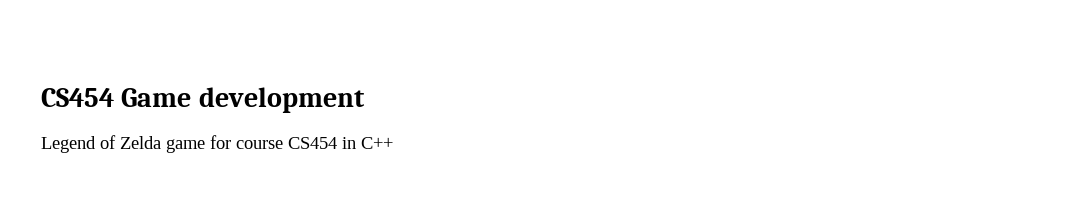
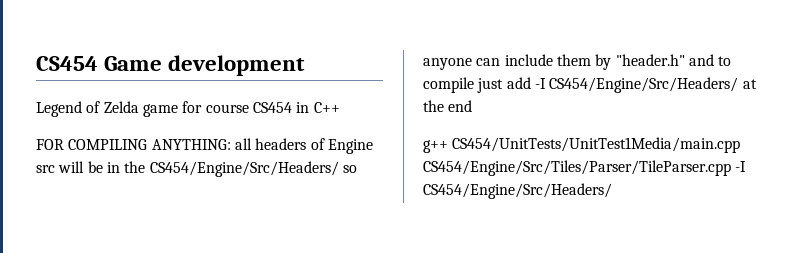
(393, 143) none -> [36,138,373,154] [36,161,357,177] [423,54,732,70] [423,77,757,93] [423,100,473,112] [423,137,741,153] [423,160,747,176] [423,183,612,199] // FOR COMPILING ANYTHING: all headers of Engine src will be in the CS454/Engine/Src/Headers/ so anyone can include them by "header.h" and to compile just add -I CS454/Engine/Src/Headers/ at the end // g++ CS454/UnitTests/UnitTest1Media/main.cpp CS454/Engine/Src/Tiles/Parser/TileParser.cpp -I CS454/Engine/Src/Headers/

